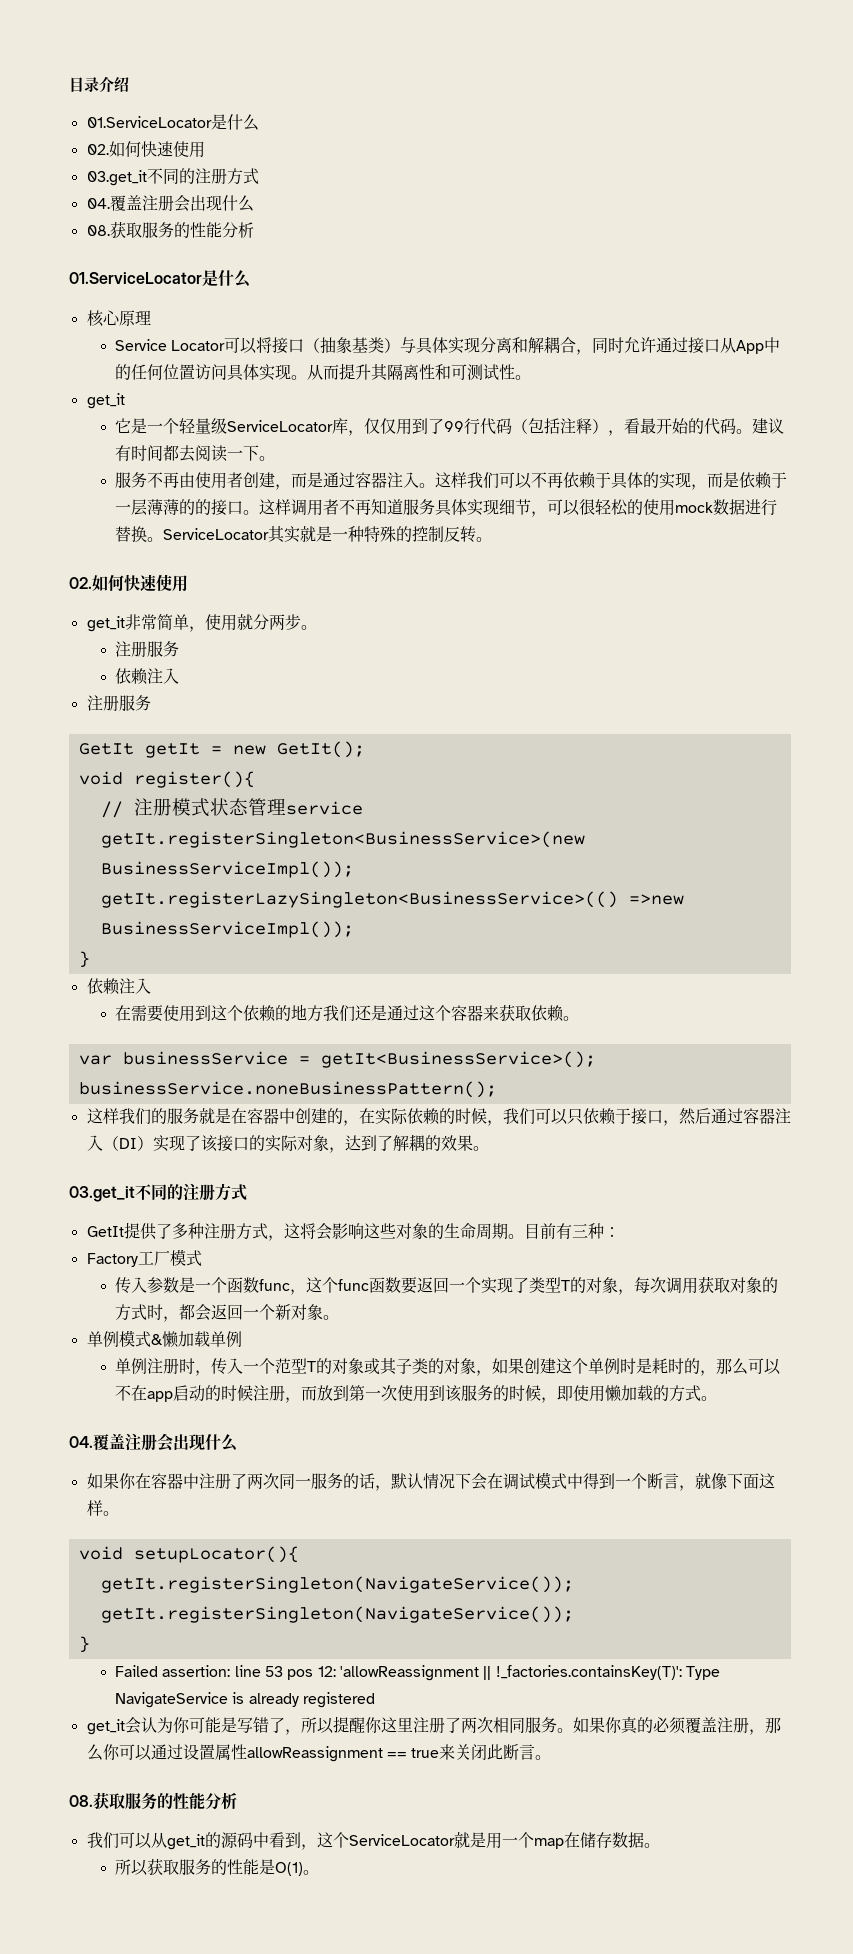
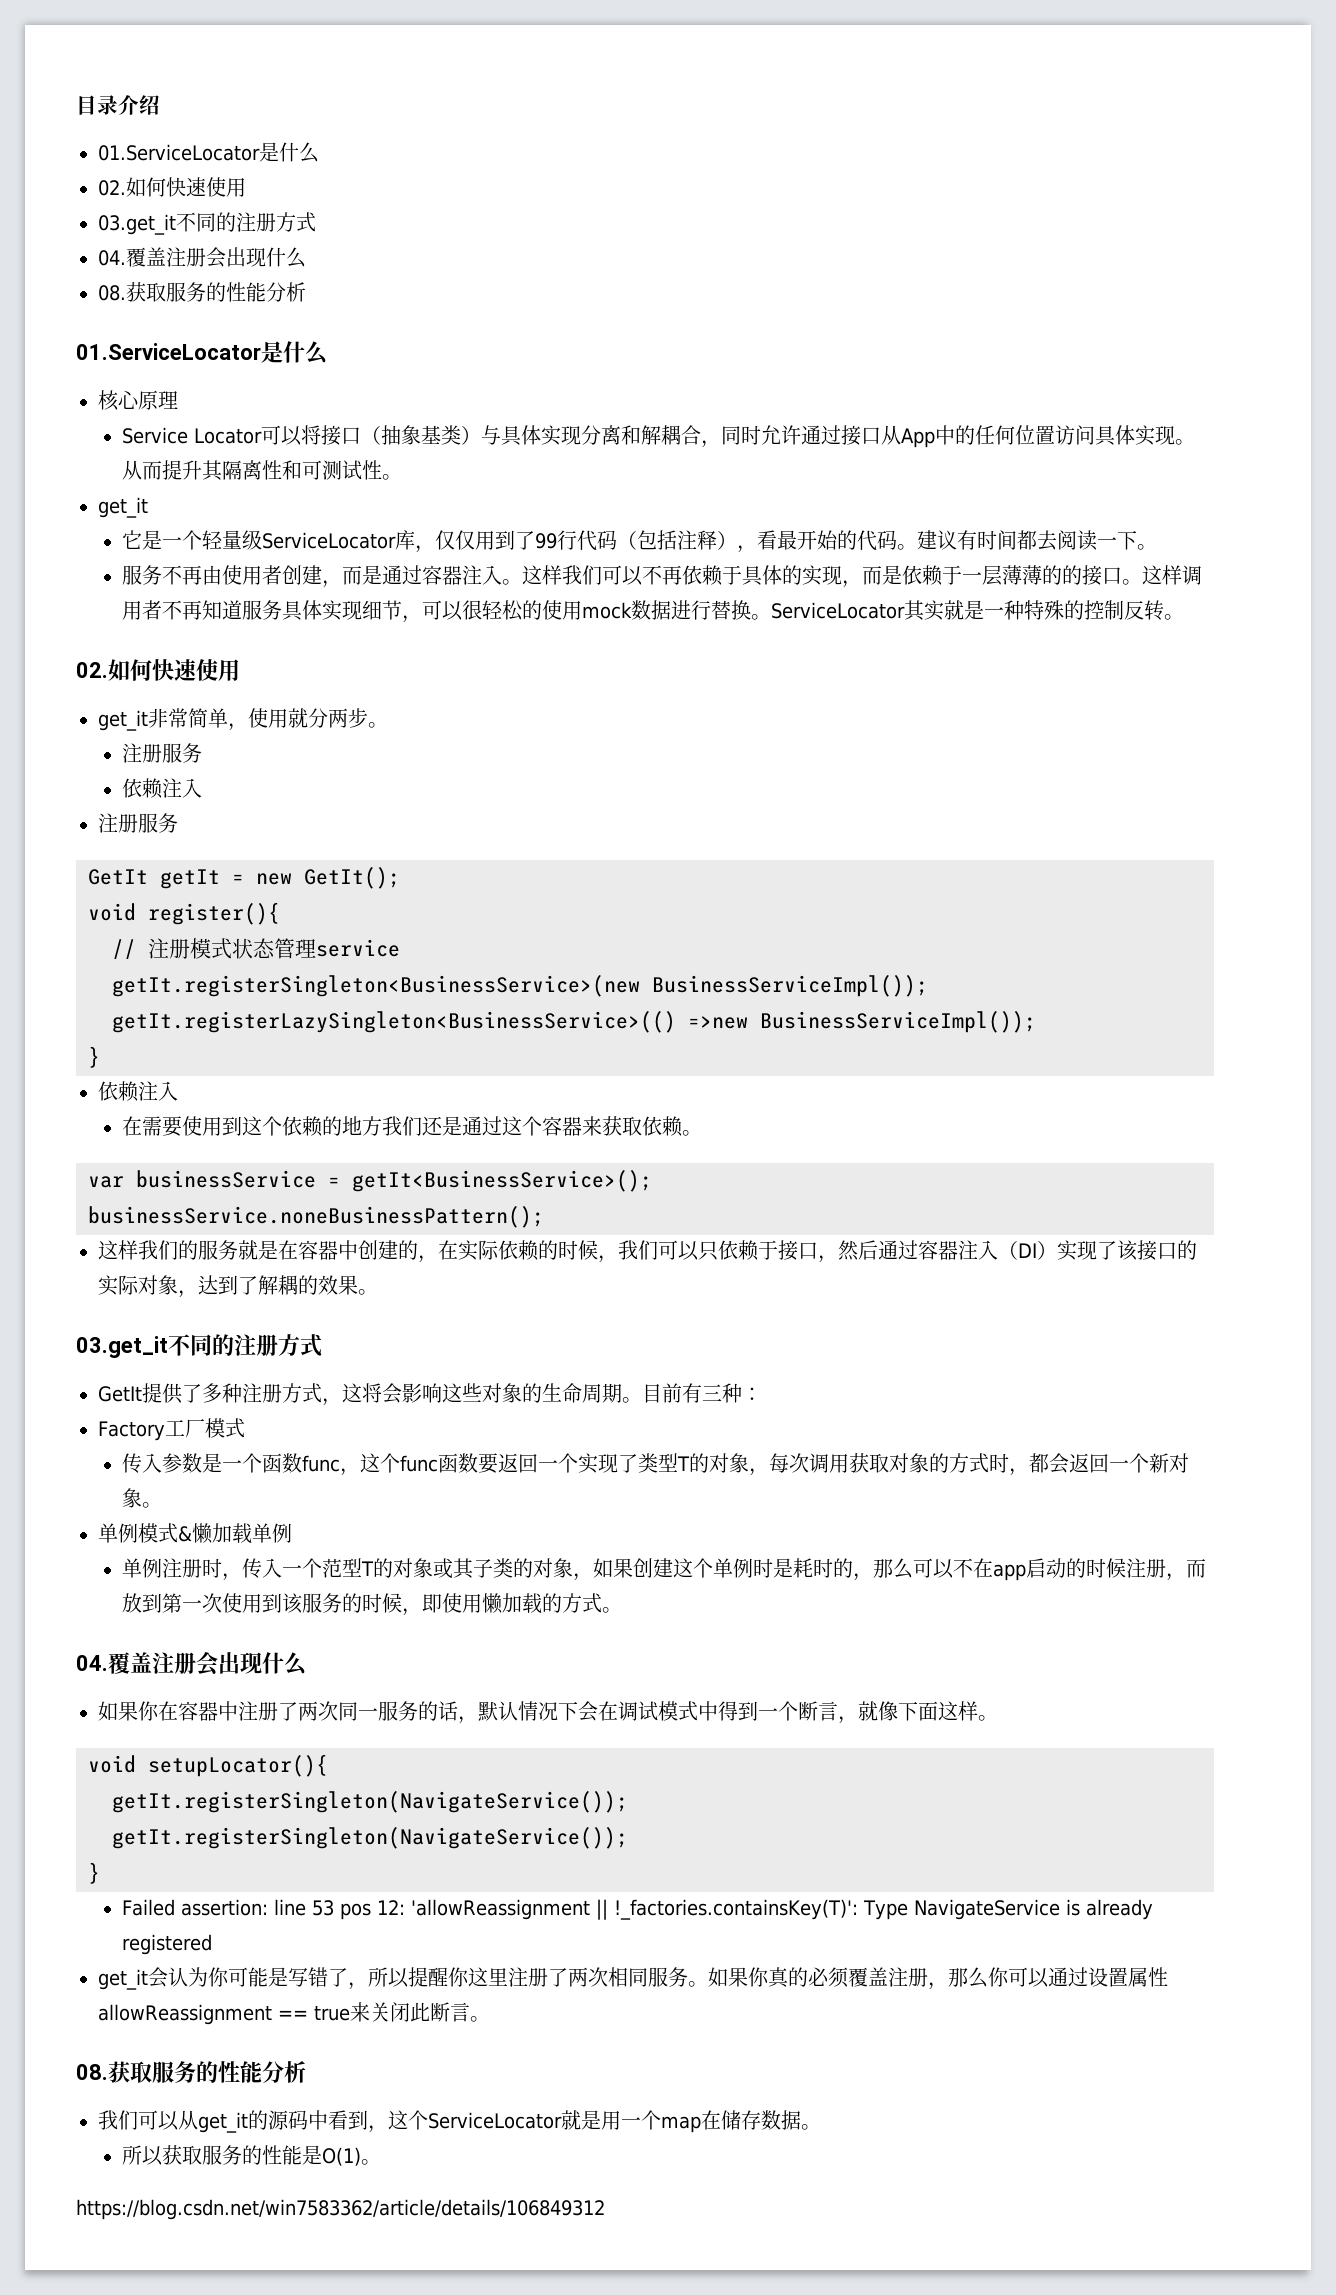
(320, 1872) none -> [76,2199,605,2220] // https://blog.csdn.net/win7583362/article/details/106849312

